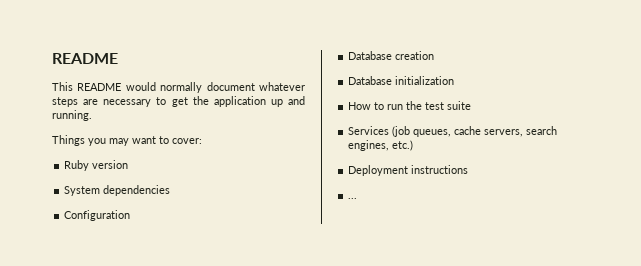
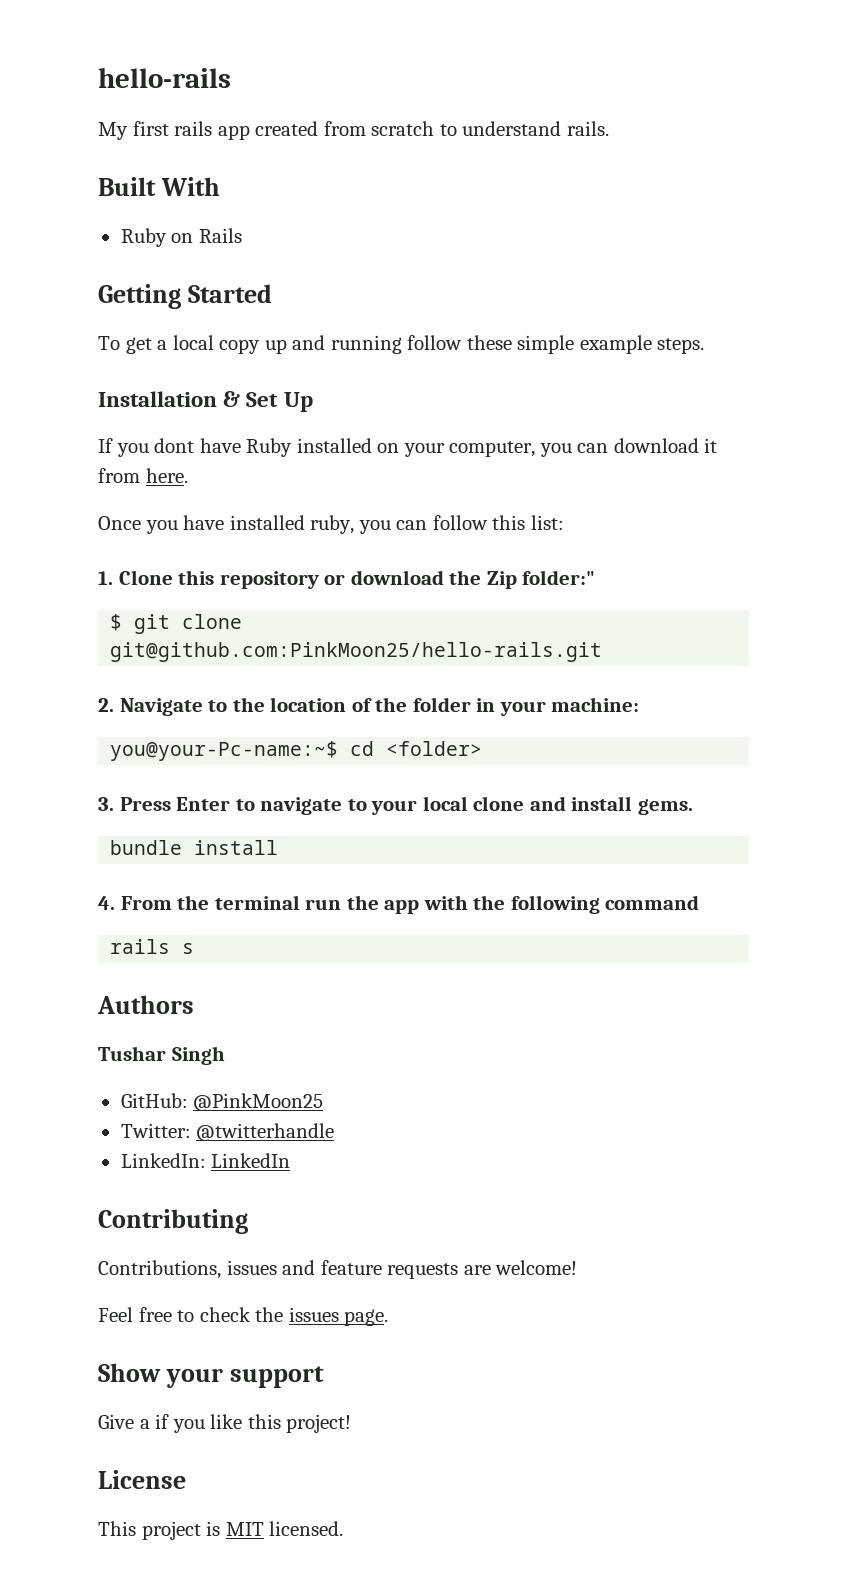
[52,53,118,64] [52,82,305,93] [52,96,305,107] [52,110,92,121] [52,135,202,146] [64,160,129,171] [64,185,171,196] [64,210,131,221] [348,51,435,60] [348,76,455,85] [348,101,472,110] [348,126,558,137] [348,140,414,151] [348,165,469,176] [348,198,358,199] README // This README would normally document whatever steps are necessary to get the application up and running. // Things you may want to cover: // Ruby version // System dependencies // Configuration // Database creation // Database initialization // How to run the test suite // Services (job queues, cache servers, search engines, etc.) // Deployment instructions // ... -> [98,67,231,88] [98,121,609,140] [98,177,220,196] [120,228,242,247] [98,284,272,309] [98,335,705,354] [98,391,313,412] [98,438,718,457] [98,468,188,483] [98,515,564,534] [98,570,596,589] [110,614,243,634] [110,642,603,662] [98,697,640,716] [110,741,483,761] [98,796,693,815] [110,840,279,855] [98,895,700,914] [110,939,195,954] [97,995,194,1014] [98,1046,225,1065] [120,1093,324,1111] [120,1123,335,1141] [120,1153,291,1168] [98,1209,248,1234] [98,1260,578,1279] [98,1307,389,1326] [98,1363,324,1388] [98,1414,352,1433] [98,1470,186,1489] [98,1521,344,1540] hello-rails // My first rails app created from scratch to understand rails. // Built With // Ruby on Rails // Getting Started // To get a local copy up and running follow these simple example steps. // Installation & Set Up // If you dont have Ruby installed on your computer, you can download it from here. // Once you have installed ruby, you can follow this list: // 1. Clone this repository or download the Zip folder:" // $ git clone git@github.com:PinkMoon25/hello-rails.git // 2. Navigate to the location of the folder in your machine: // you@your-Pc-name:~$ cd <folder> // 3. Press Enter to navigate to your local clone and install gems. // bundle install // 4. From the terminal run the app with the following command // rails s // Authors // Tushar Singh // GitHub: @PinkMoon25 // Twitter: @twitterhandle // LinkedIn: LinkedIn // Contributing // Contributions, issues and feature requests are welcome! // Feel free to check the issues page. // Show your support // Give a if you like this project! // License // This project is MIT licensed.

